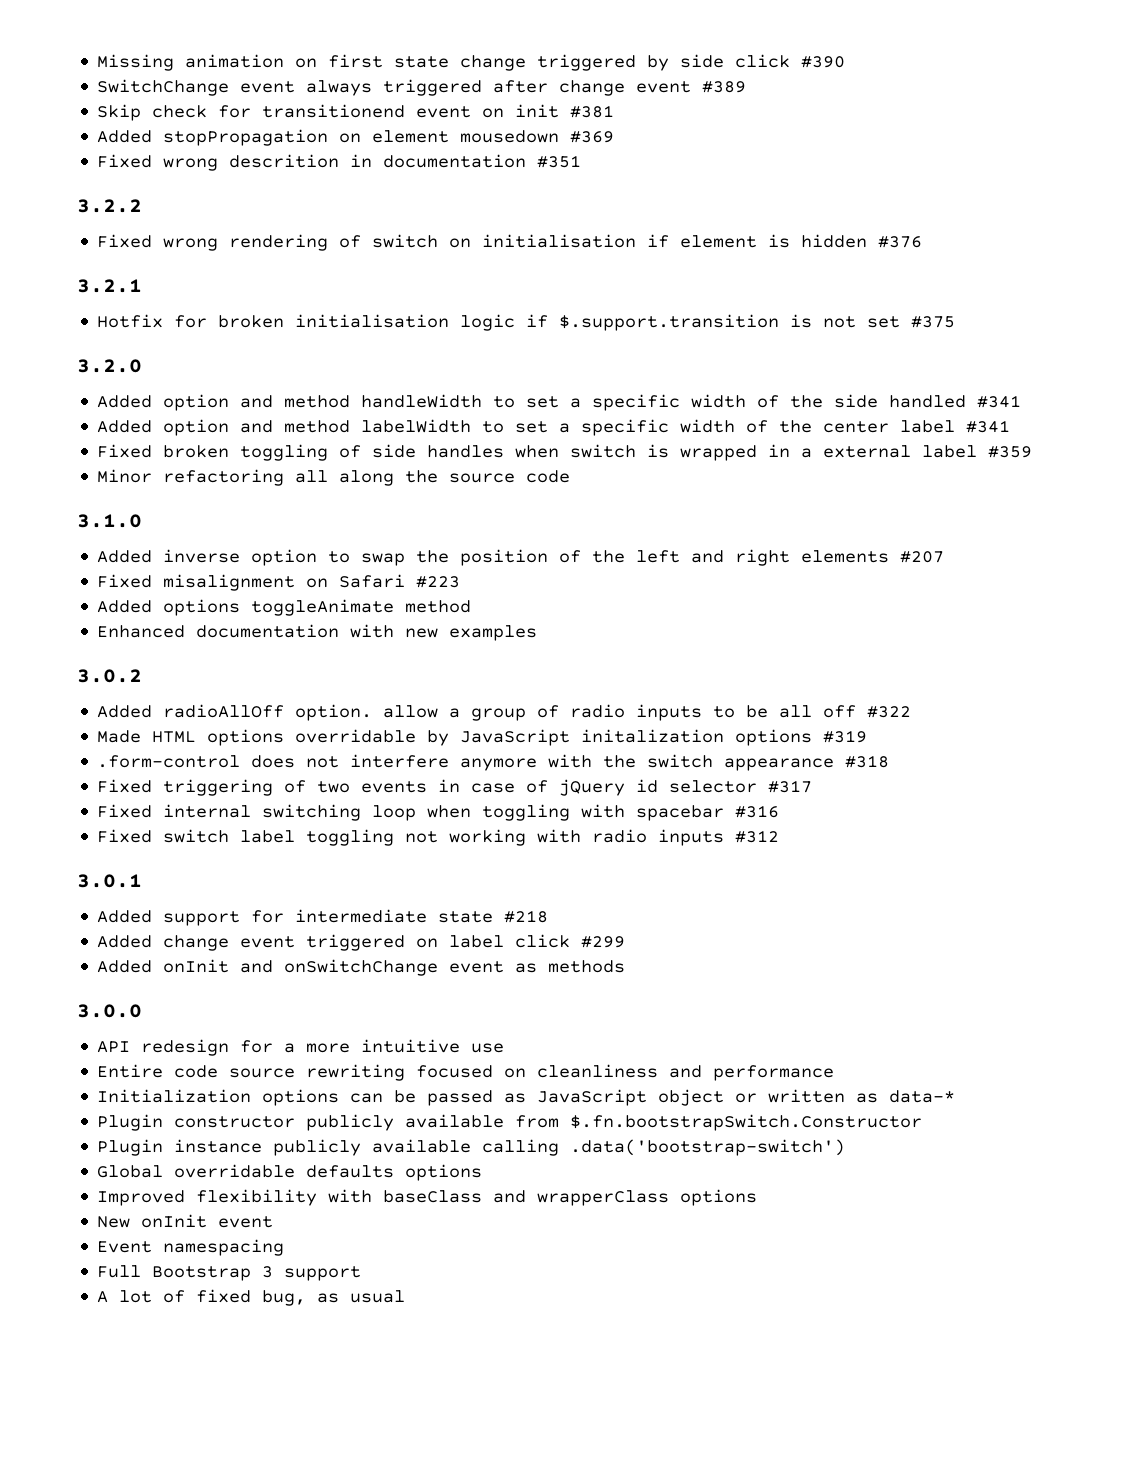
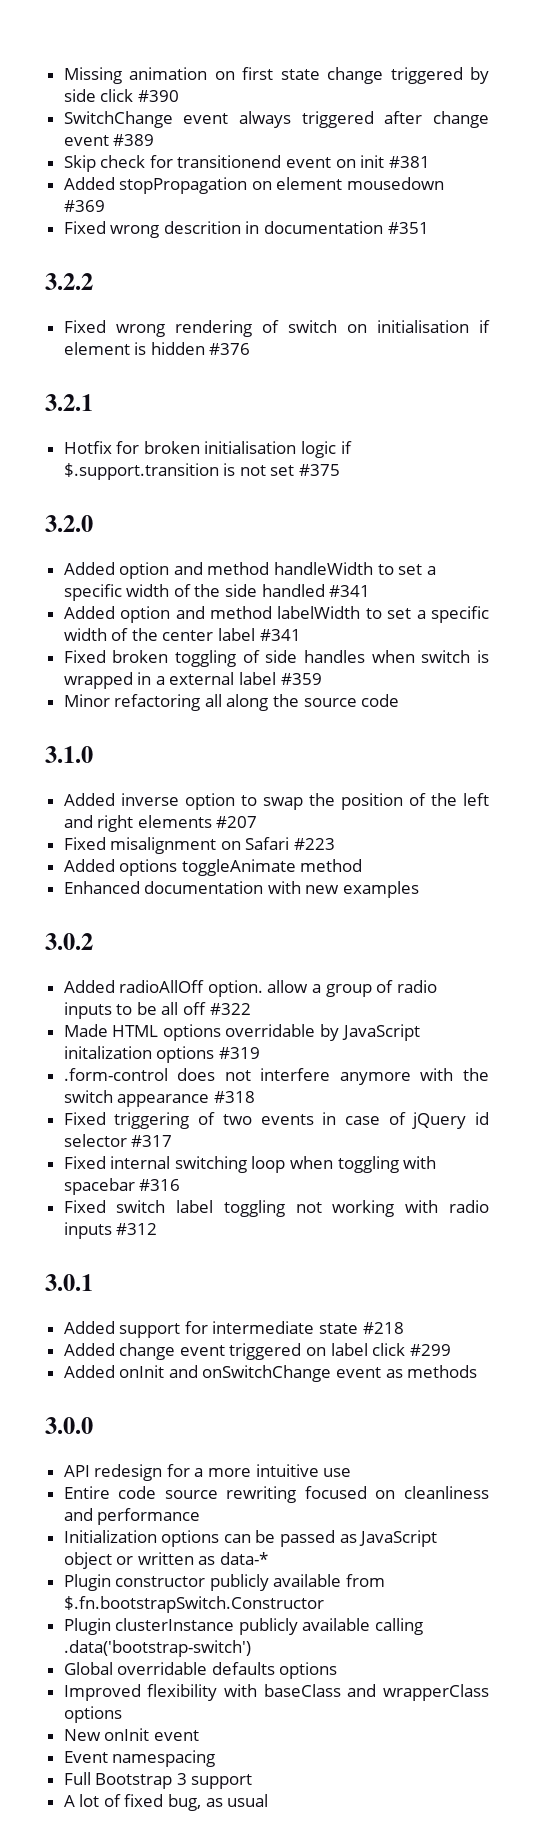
[174,1139,263,1153] instance -> [115,1618,235,1631] clusterInstance

